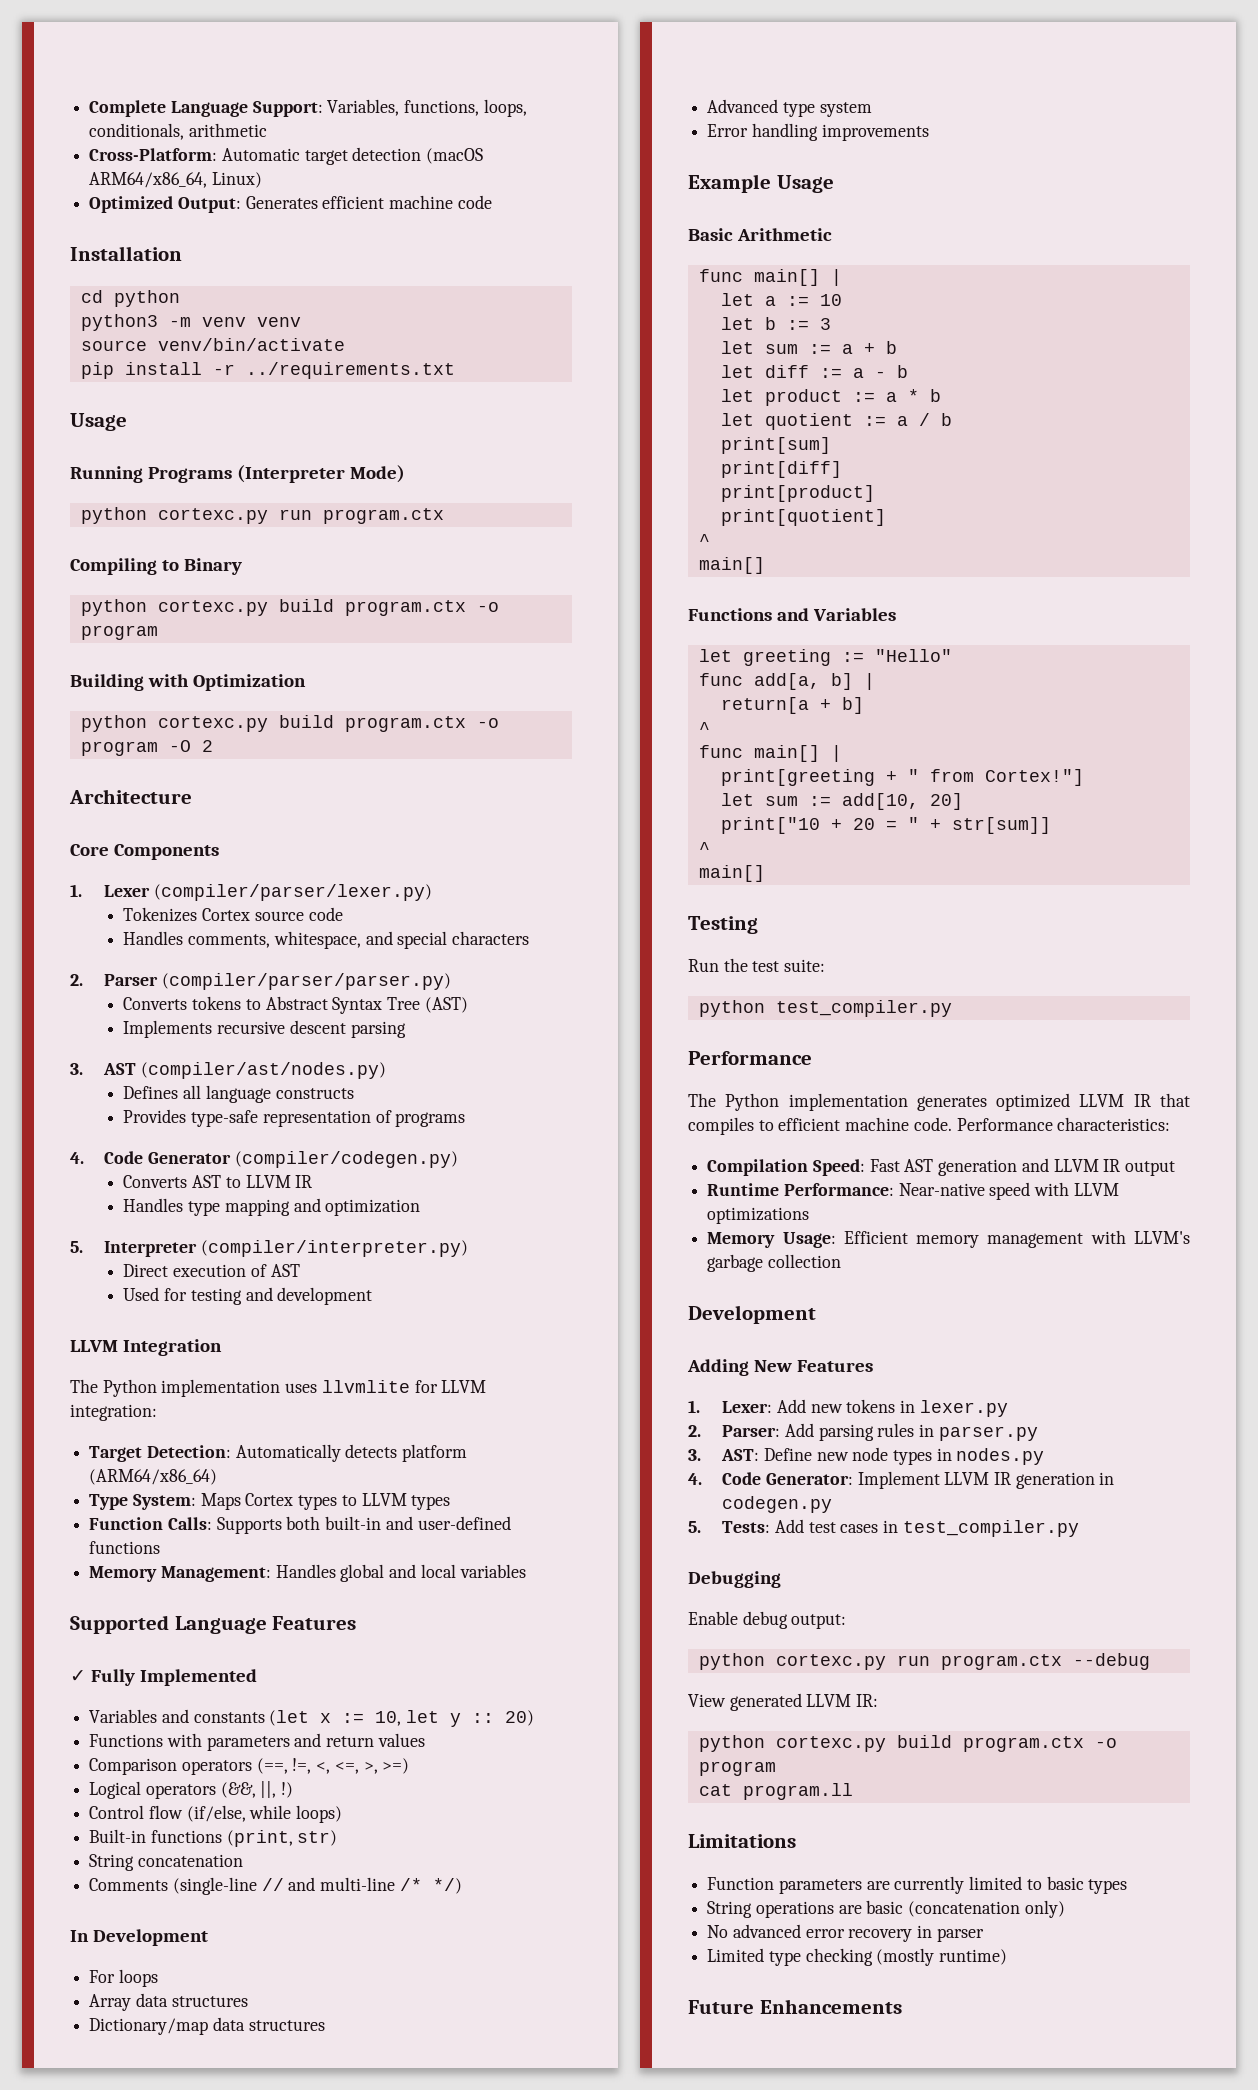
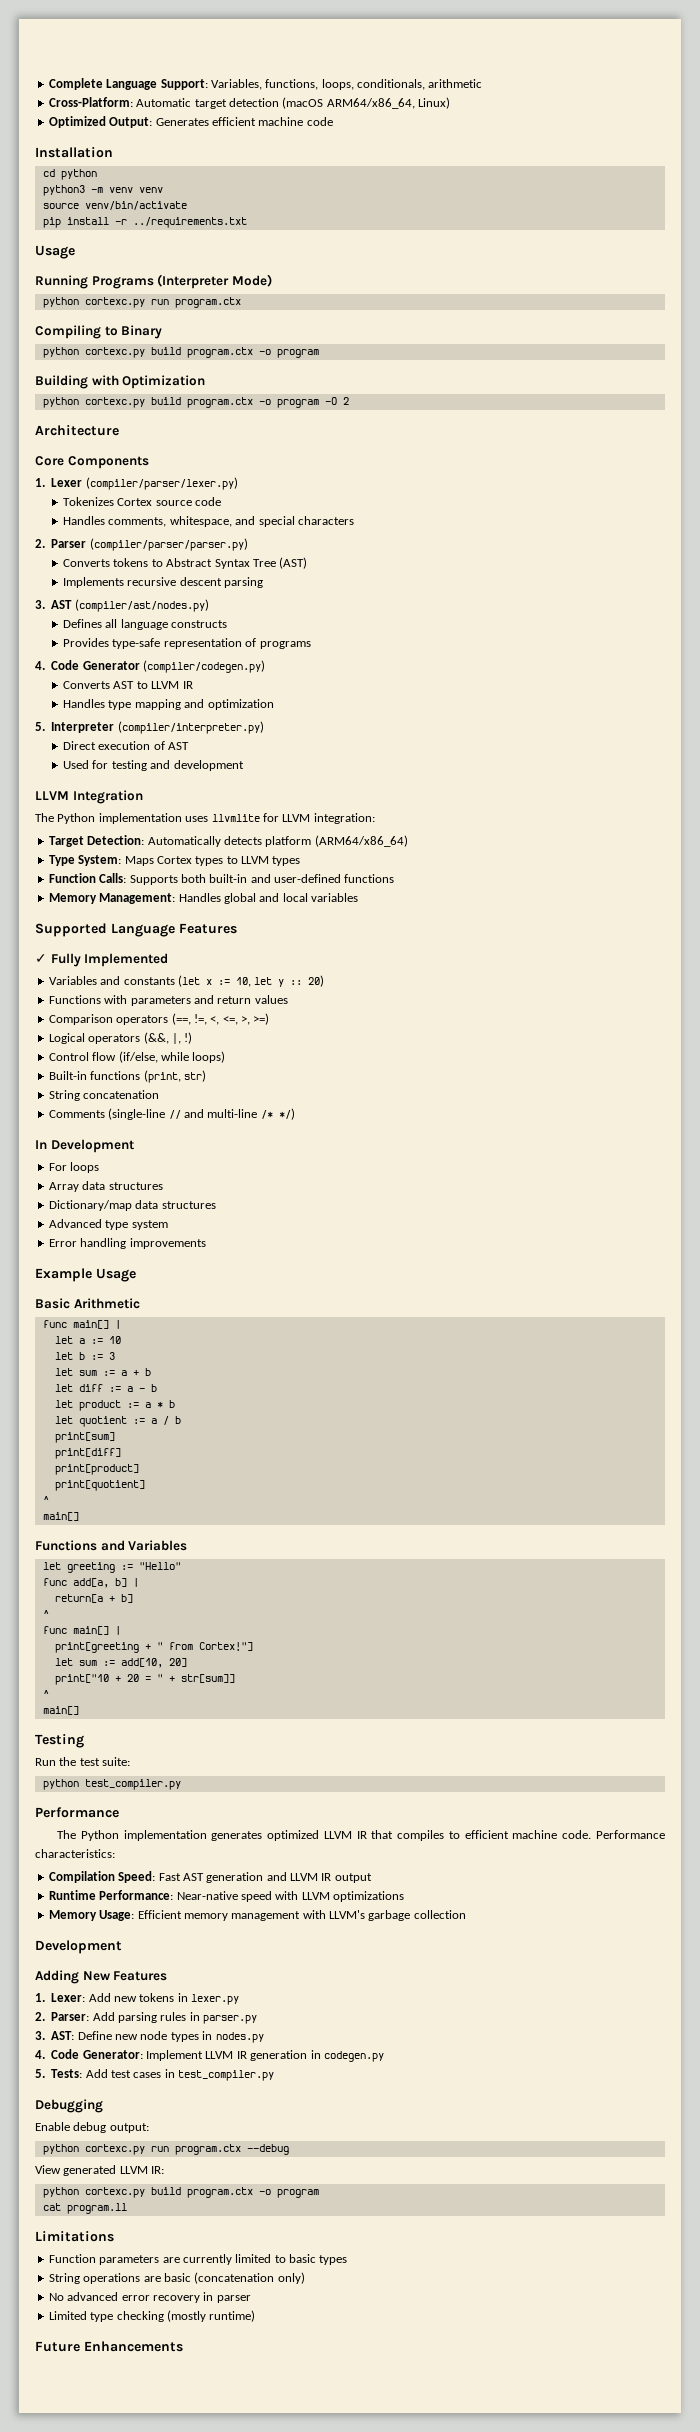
[260,1781,277,1798] ||, -> [171,1033,181,1044] |,

